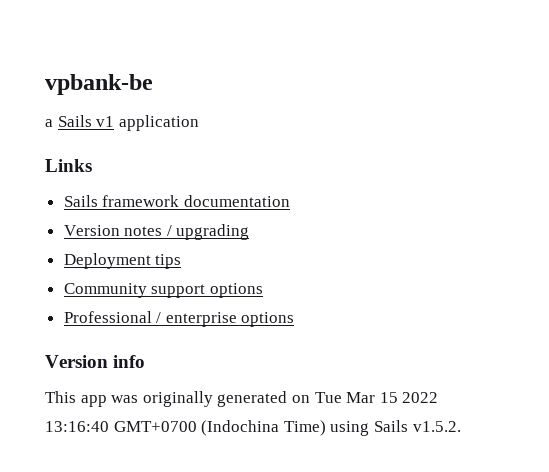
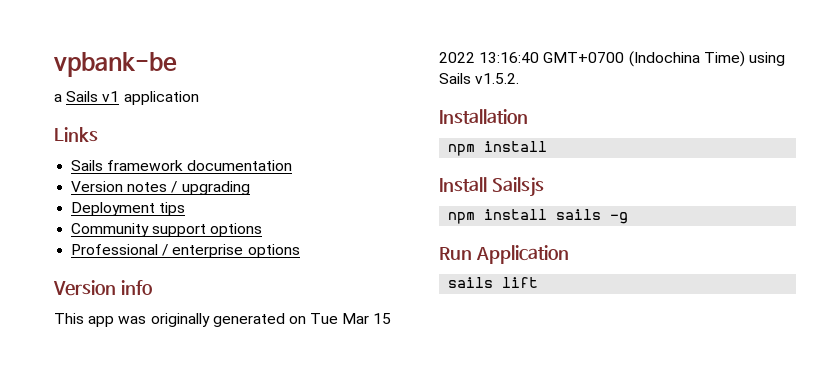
(461, 426) none -> [439,109,528,124] [448,141,548,156] [439,177,544,197] [448,209,629,224] [439,245,569,264] [448,277,539,288] // Installation // npm install // Install Sailsjs // npm install sails -g // Run Application // sails lift

